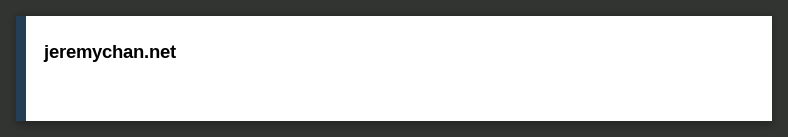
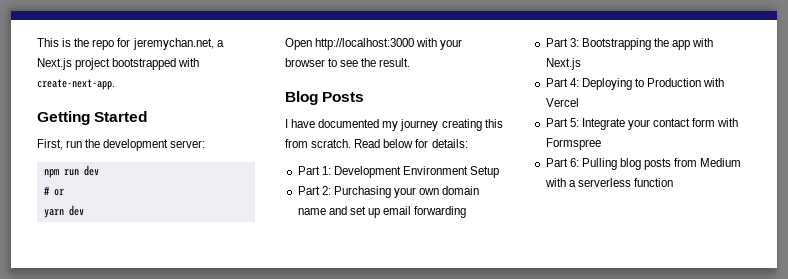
[43,45,176,62] jeremychan.net -> [37,38,224,50] [37,58,200,70] [37,79,115,90] [37,111,148,125] [37,139,206,151] [43,165,99,178] [43,186,64,196] [43,205,84,218] [285,38,463,50] [285,58,411,67] [285,91,365,105] [285,119,503,131] [285,139,468,148] [297,166,500,178] [297,186,480,198] [297,206,467,218] [545,38,714,50] [545,58,581,70] [545,78,725,90] [545,98,579,107] [545,118,739,130] [545,138,601,150] [545,158,742,170] [544,178,673,187] This is the repo for jeremychan.net, a Next.js project bootstrapped with create-next-app. // Getting Started // First, run the development server: // npm run dev // # or // yarn dev // Open http://localhost:3000 with your browser to see the result. // Blog Posts // I have documented my journey creating this from scratch. Read below for details: // Part 1: Development Environment Setup // Part 2: Purchasing your own domain name and set up email forwarding // Part 3: Bootstrapping the app with Next.js // Part 4: Deploying to Production with Vercel // Part 5: Integrate your contact form with Formspree // Part 6: Pulling blog posts from Medium with a serverless function

